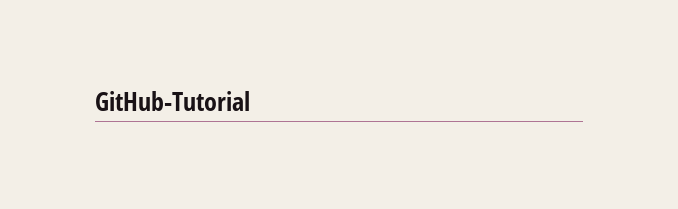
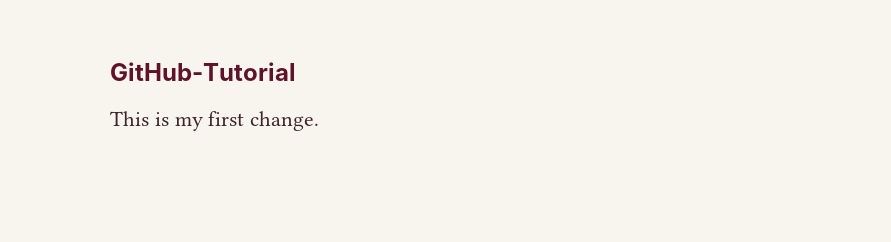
(250, 101) none -> [110,111,320,131] // This is my first change.

